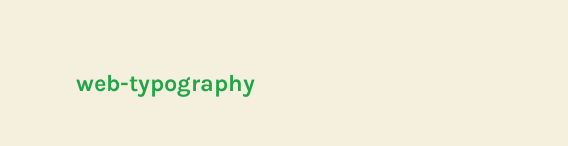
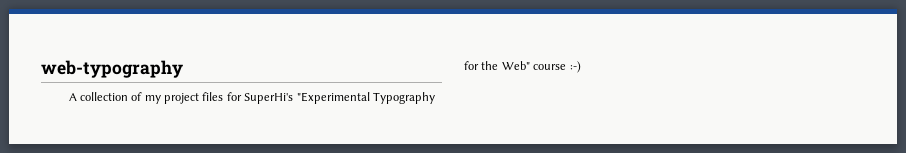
(255, 85) none -> [68,92,435,104] [464,61,581,73] // A collection of my project files for SuperHi's "Experimental Typography for the Web" course :-)

